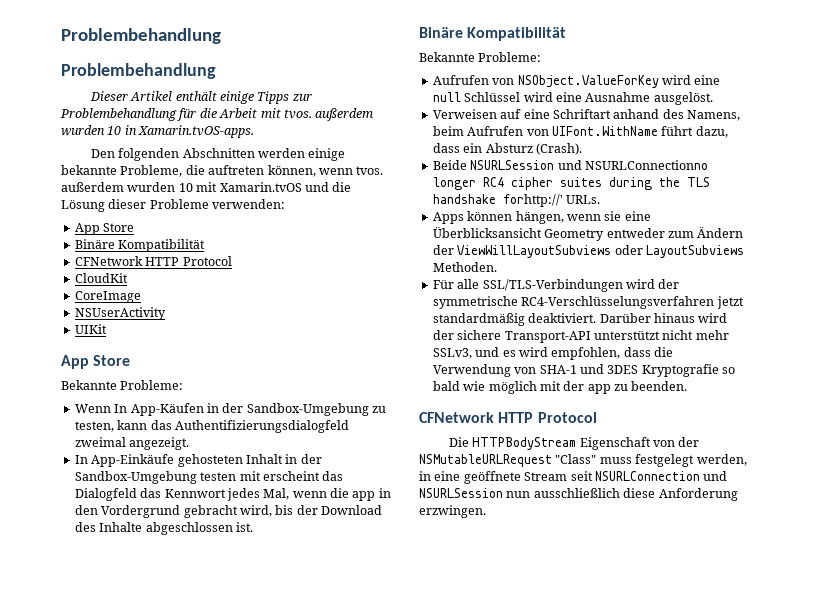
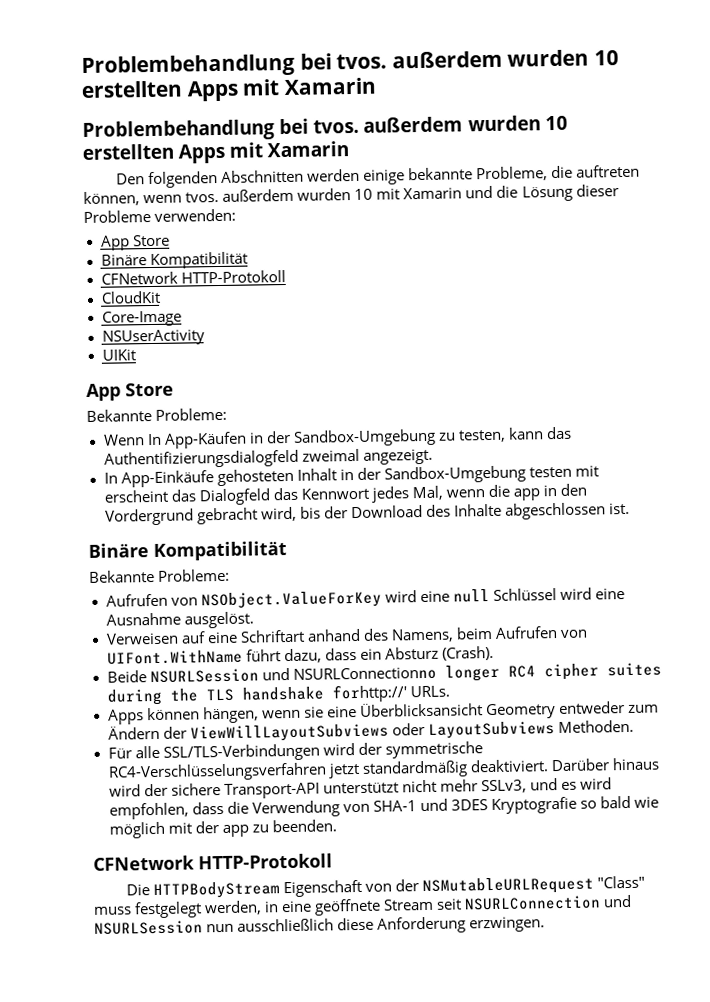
[61,28,221,44] [61,63,216,79] [89,91,312,104] [60,108,374,121] [61,125,255,138] Problembehandlung // Problembehandlung // Dieser Artikel enthält einige Tipps zur Problembehandlung für die Arbeit mit tvos. außerdem wurden 10 in Xamarin.tvOS-apps. -> [81,49,619,79] [81,77,376,102] [82,115,568,143] [82,141,350,164] Problembehandlung bei tvos. außerdem wurden 10 erstellten Apps mit Xamarin // Problembehandlung bei tvos. außerdem wurden 10 erstellten Apps mit Xamarin
[219,182,302,192] Xamarin.tvOS -> [403,187,463,200] Xamarin
[145,256,232,266] HTTP Protocol -> [180,270,286,284] HTTP-Protokoll
[74,291,141,303] CoreImage -> [101,310,182,327] Core-Image
[498,412,597,423] HTTP Protocol -> [198,853,333,870] HTTP-Protokoll

